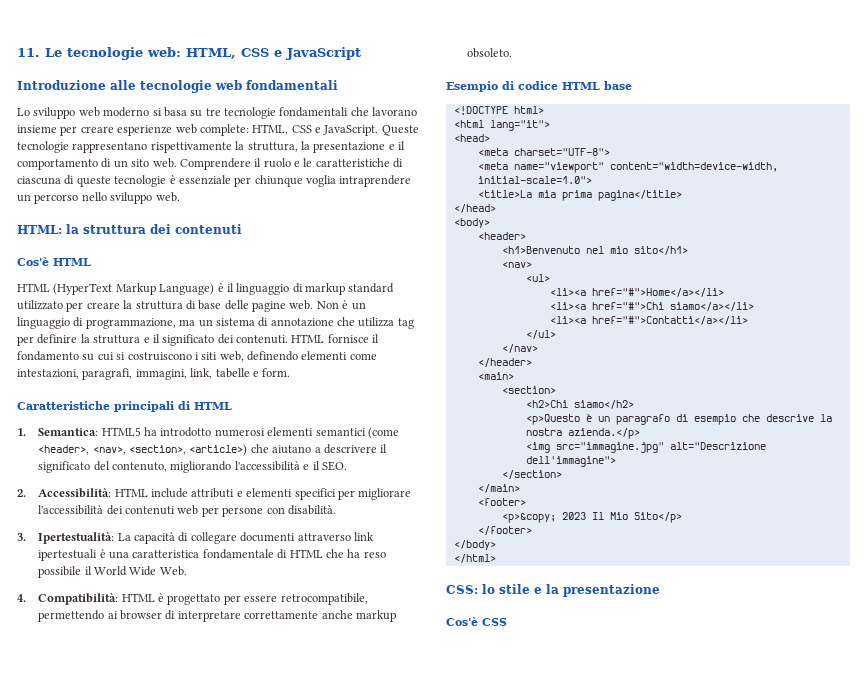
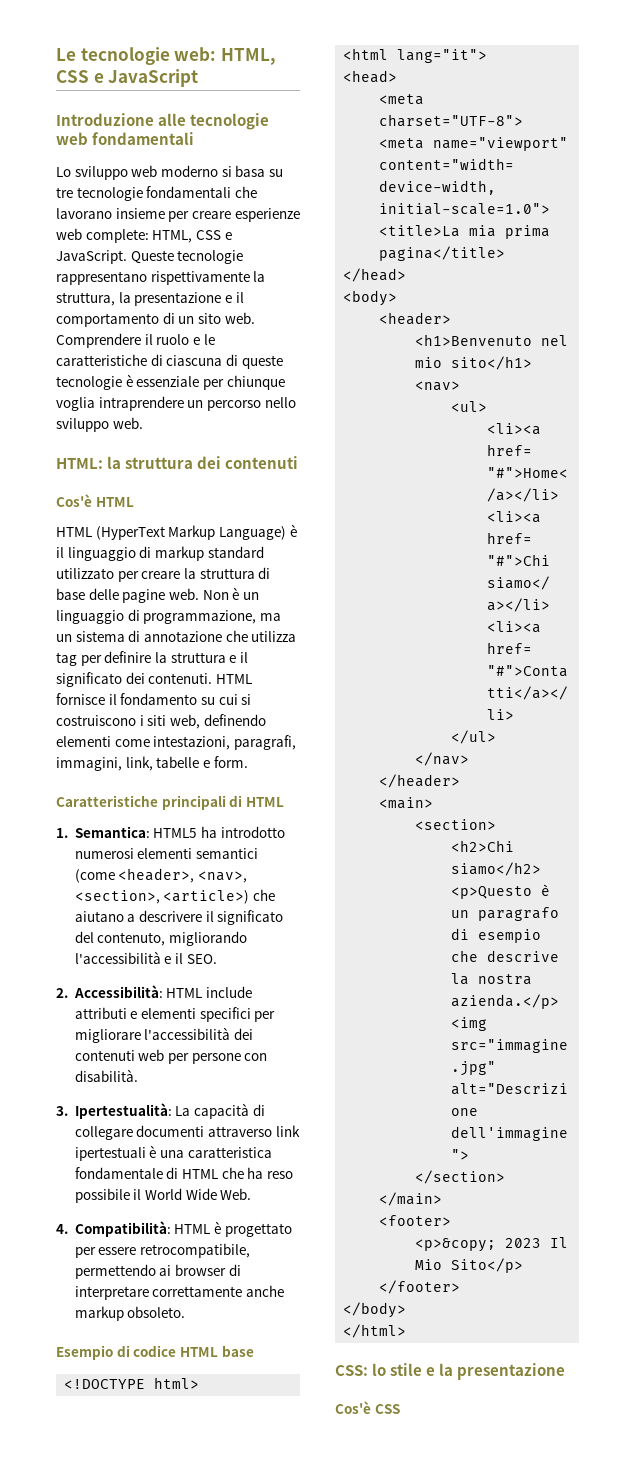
[17,48,40,57] 11. -> (56, 54) none

